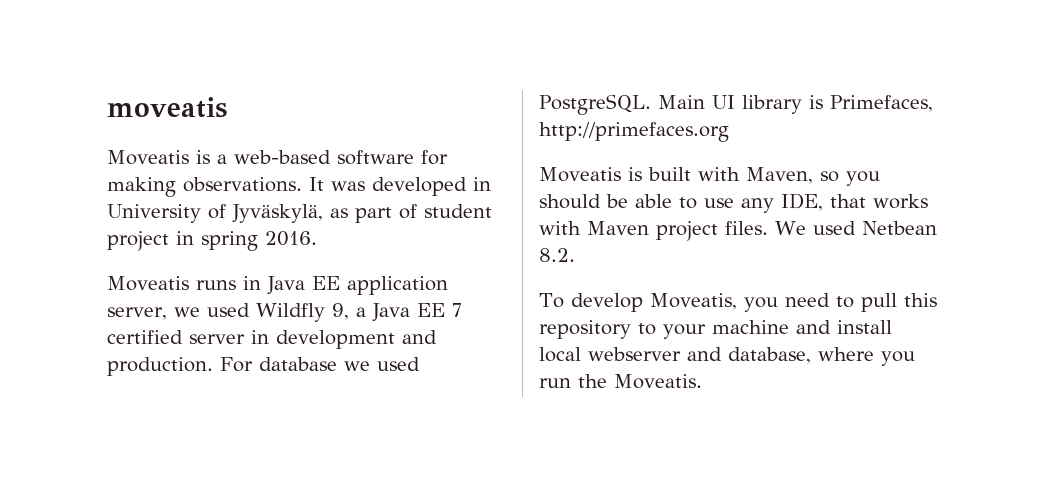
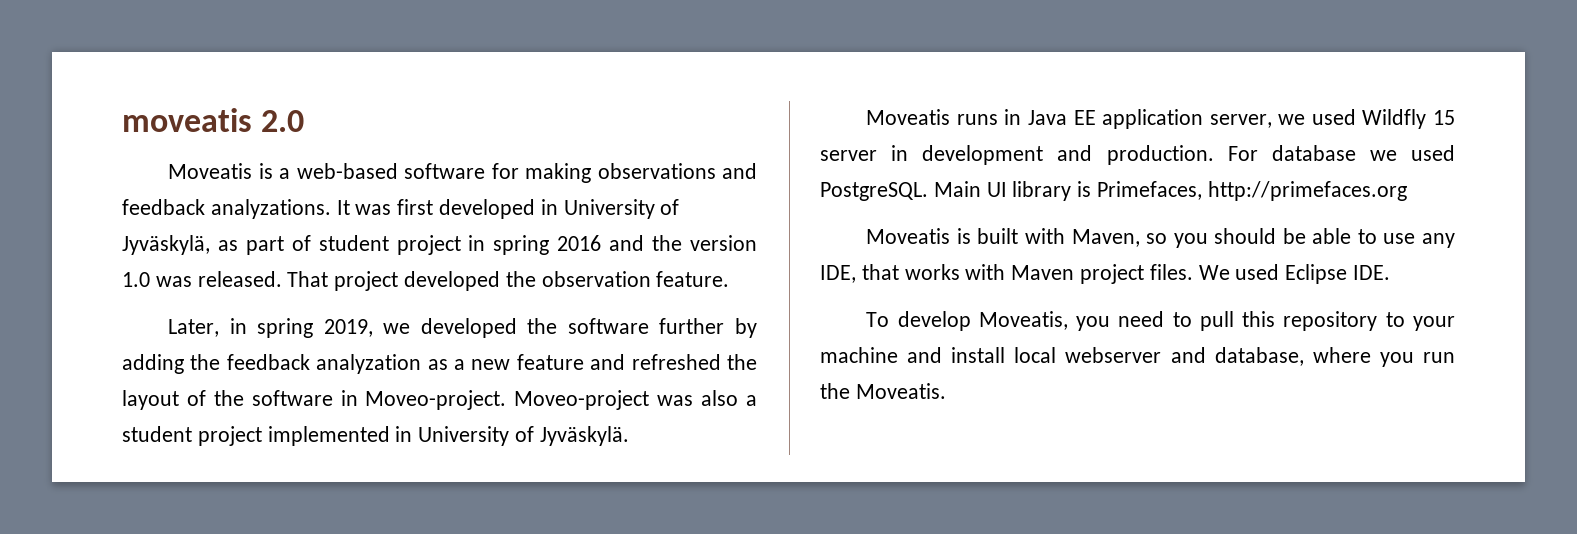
(227, 107) none -> [261,110,305,132] 2.0
[183,177,302,192] observations. -> [597,163,757,179] [122,199,331,219] observations and feedback analyzations.
(365, 186) none -> [397,199,434,215] first
[265,231,317,246] 2016. -> [557,235,757,251] [122,271,730,291] [168,318,757,338] [122,354,757,374] [122,390,758,410] [122,426,629,446] 2016 and the version 1.0 was released. That project developed the observation feature. // Later, in spring 2019, we developed the software further by adding the feedback analyzation as a new feature and refreshed the layout of the software in Moveo-project. Moveo-project was also a student project implemented in University of Jyväskylä.
[331,303,462,322] [107,330,183,344] 9, a Java EE 7 certified -> [1432,110,1455,125] 15
[861,221,937,235] [539,248,575,262] Netbean 8.2. -> [1285,264,1391,284] Eclipse IDE.

